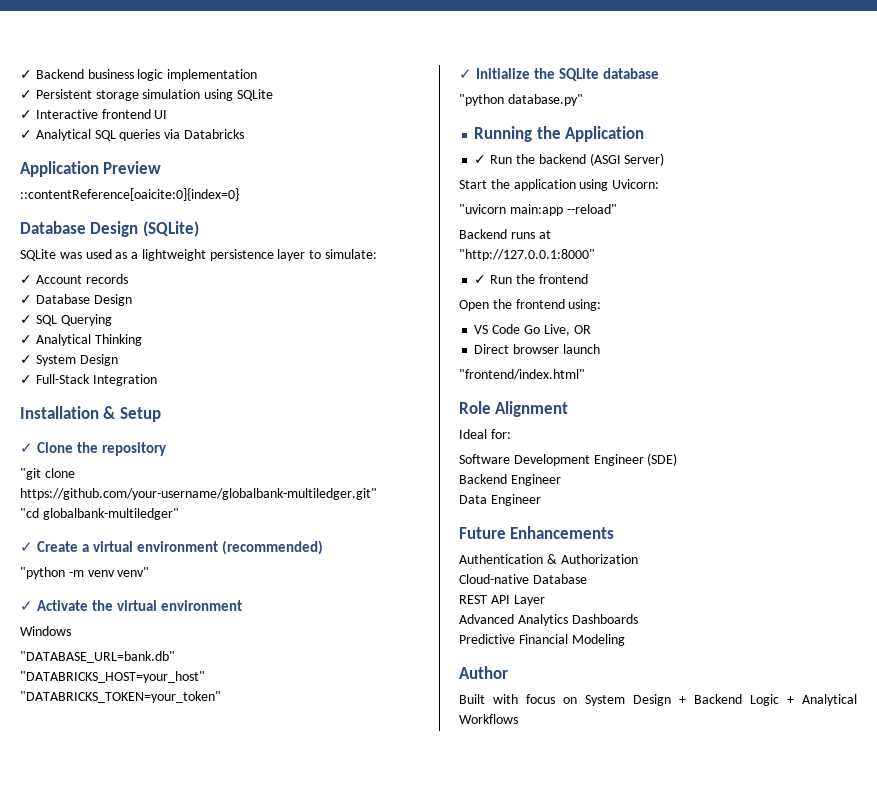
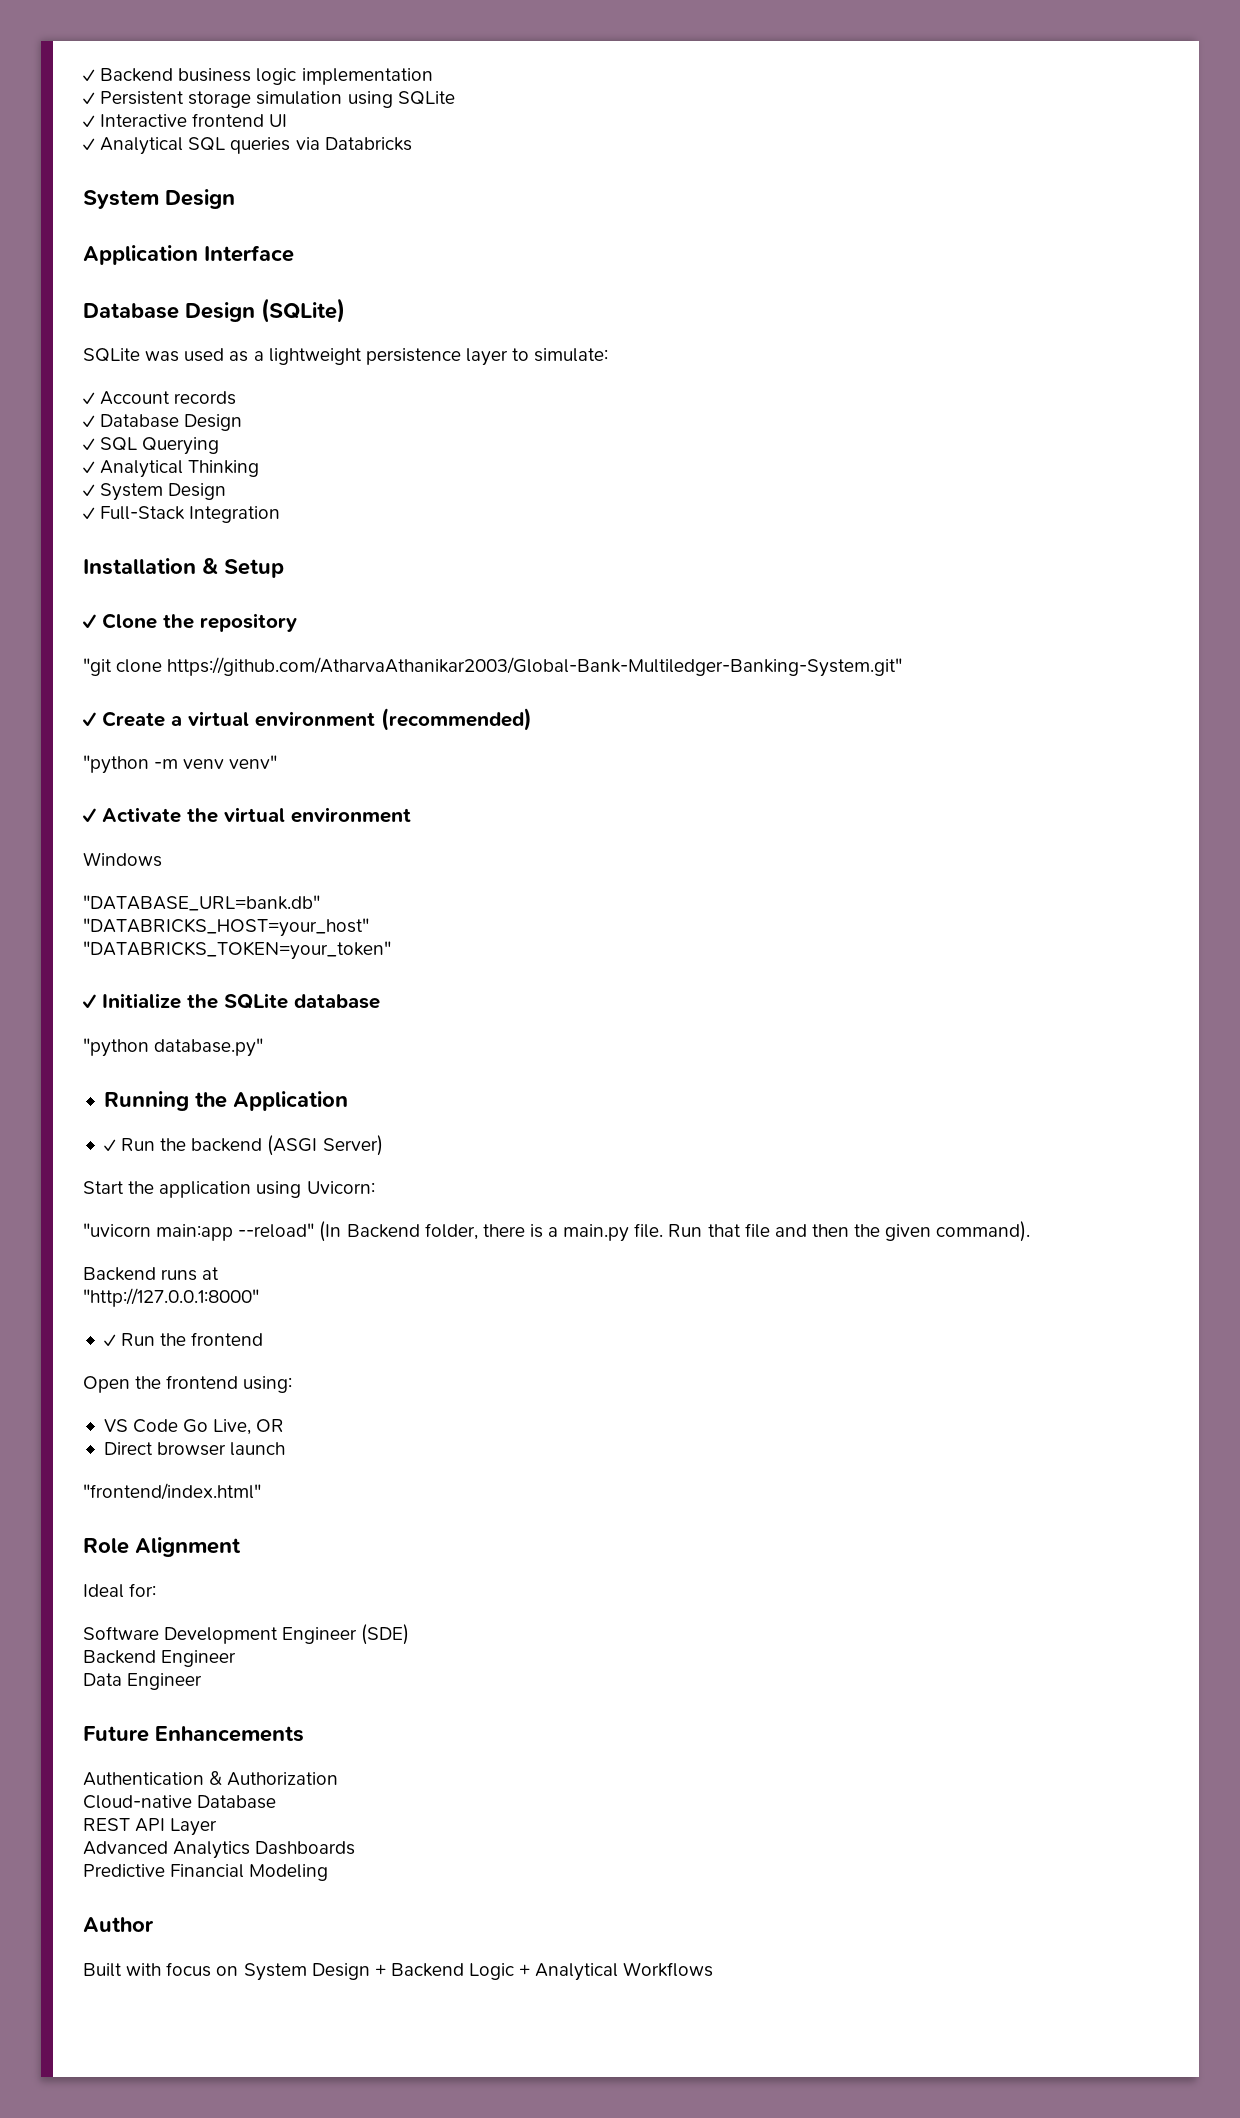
[20,161,162,177] [20,188,239,201] // Application Preview // ::contentReference[oaicite:0]{index=0} -> [83,189,235,209] [83,245,294,265] // System Design // Application Interface
[20,488,377,500] [20,508,179,520] https://github.com/your-username/globalbank-multiledger.git" // "cd globalbank-multiledger" -> [167,657,903,677] https://github.com/AtharvaAthanikar2003/Global-Bank-Multiledger-Banking-System.git"
(617, 209) none -> [319,1221,1031,1242] (In Backend folder, there is a main.py file. Run that file and then the given command).

